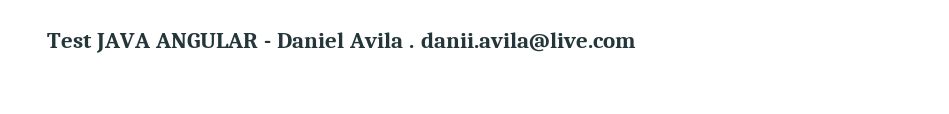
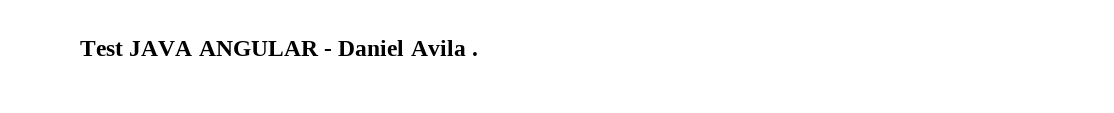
[420,32,636,52] danii.avila@live.com -> (479, 54) none

